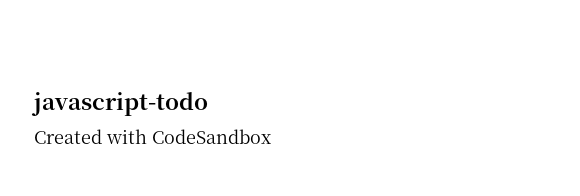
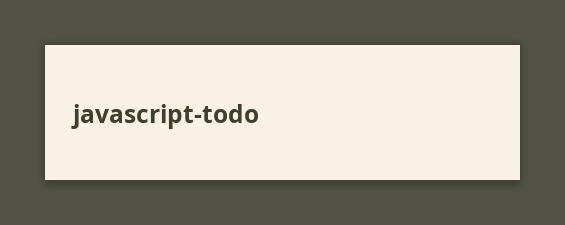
[34,129,271,144] // Created with CodeSandbox -> (259, 116) none

